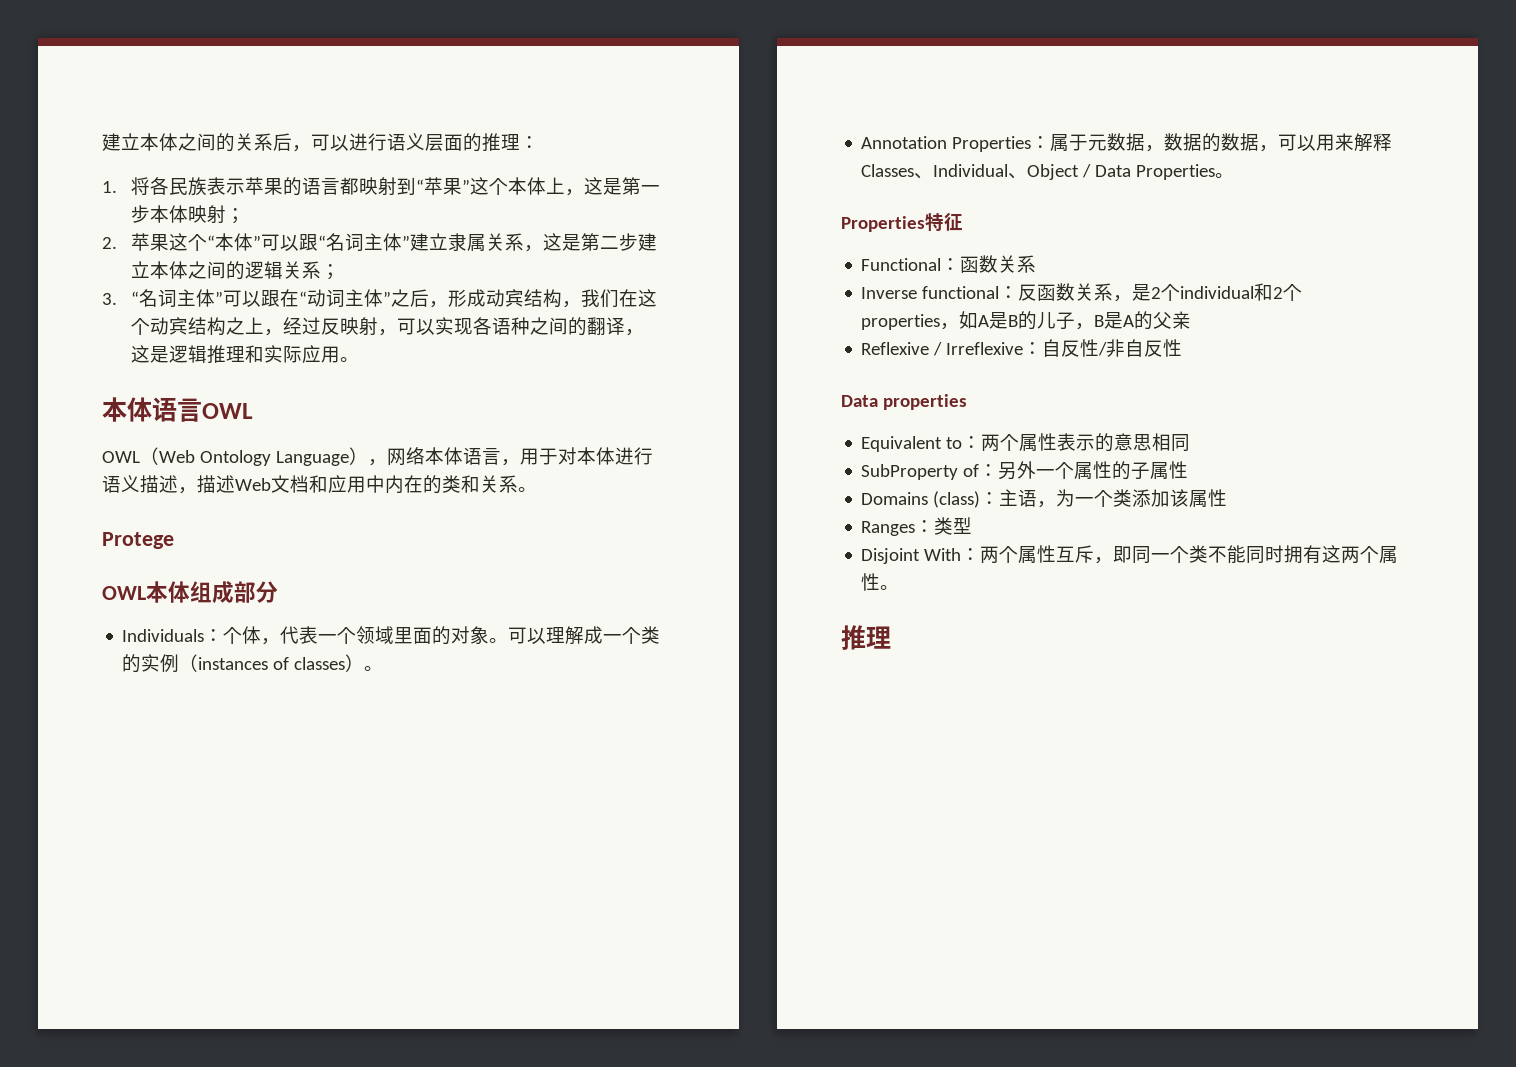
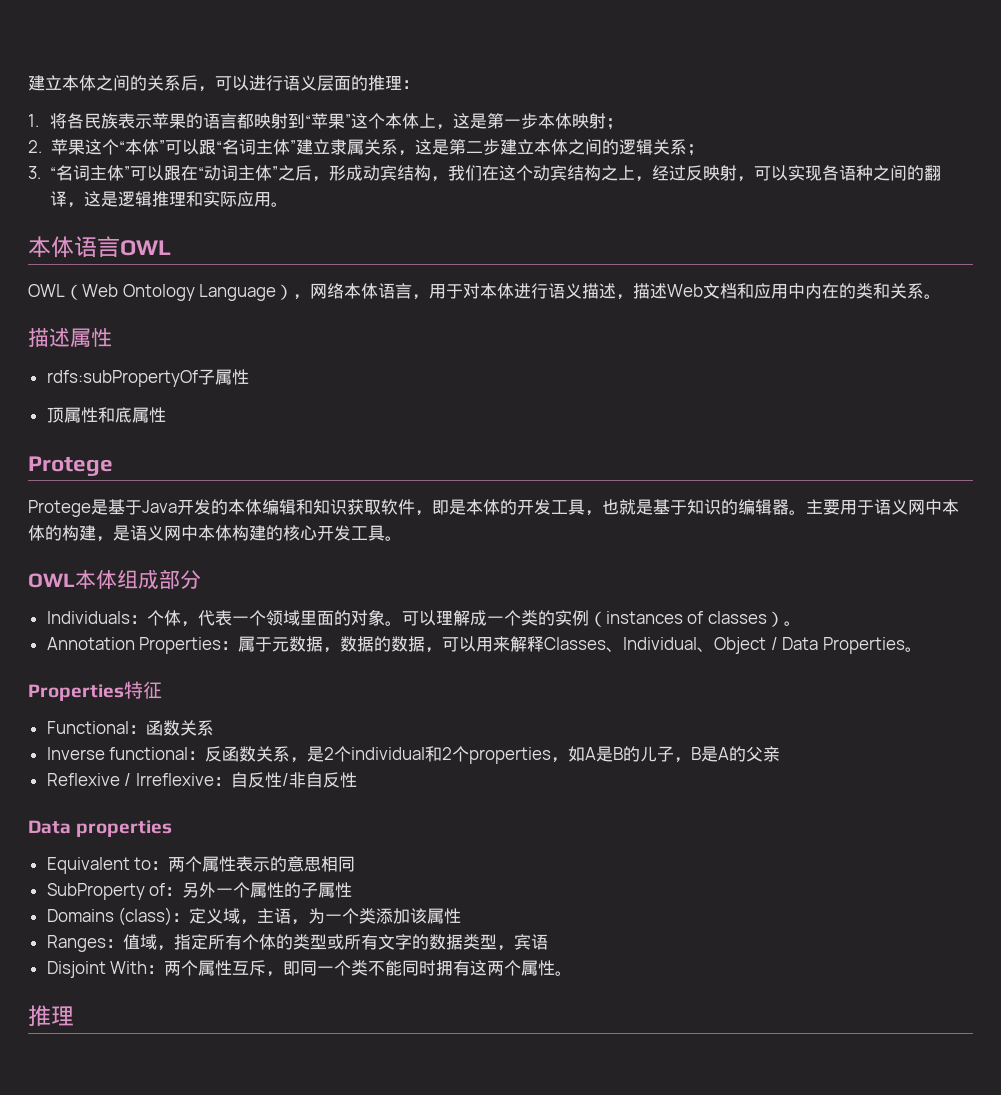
[102,532,174,549] Protege -> [28,328,112,347] [46,369,249,387] [46,407,166,423] [28,456,113,476] [28,499,959,517] [28,525,402,542] 描述属性 // rdfs:subPropertyOf子属性 // 顶属性和底属性 // Protege // Protege是基于Java开发的本体编辑和知识获取软件，即是本体的开发工具，也就是基于知识的编辑器。主要用于语义网中本体的构建，是语义网中本体构建的核心开发工具。
(1000, 498) none -> [189,908,258,925] 定义域，
[934,517,973,535] 类型 -> [122,934,548,951] 值域，指定所有个体的类型或所有文字的数据类型，宾语

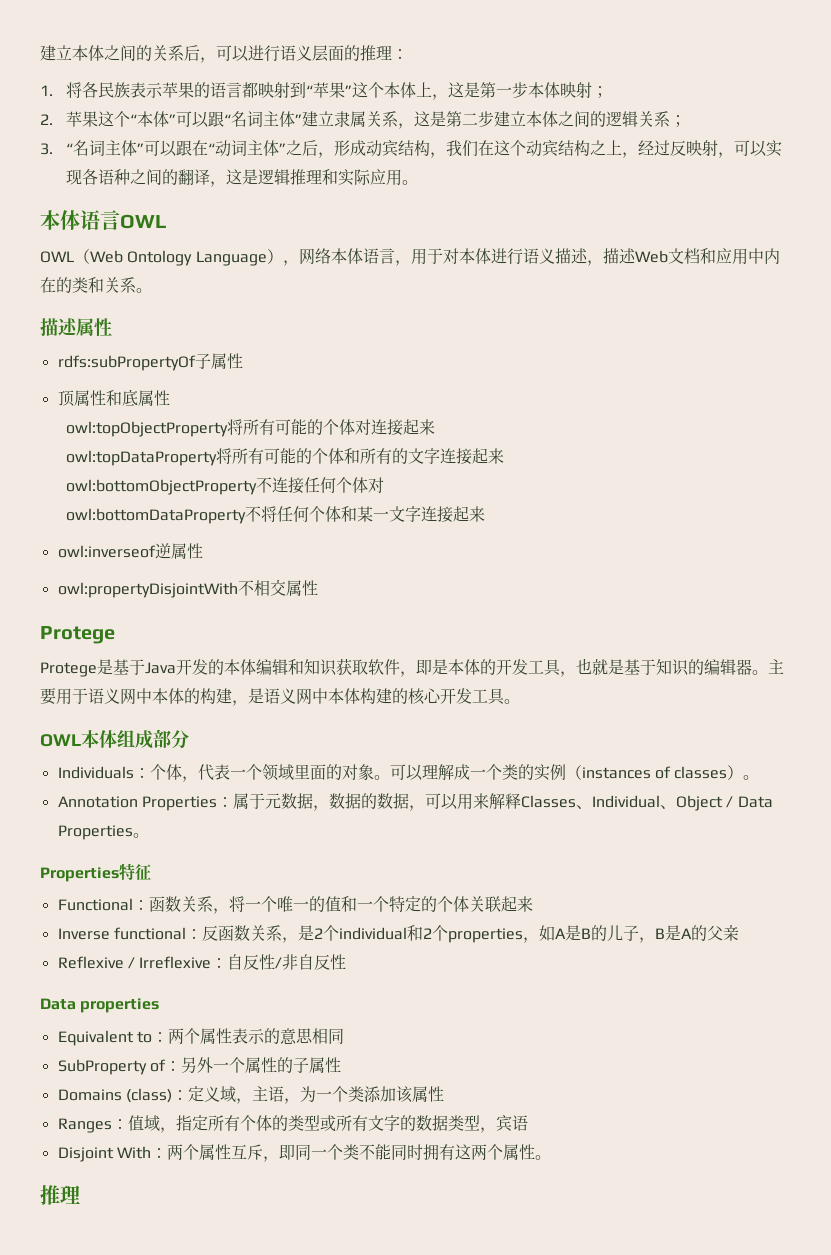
(166, 415) none -> [65,419,435,437] [65,448,504,466] [65,477,384,495] [65,506,485,524] [57,543,203,559] [57,579,318,598] // owl:topObjectProperty将所有可能的个体对连接起来 // owl:topDataProperty将所有可能的个体和所有的文字连接起来 // owl:bottomObjectProperty不连接任何个体对 // owl:bottomDataProperty不将任何个体和某一文字连接起来 // owl:inverseof逆属性 // owl:propertyDisjointWith不相交属性
(214, 728) none -> [212,896,533,914] ，将一个唯一的值和一个特定的个体关联起来

